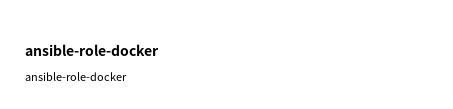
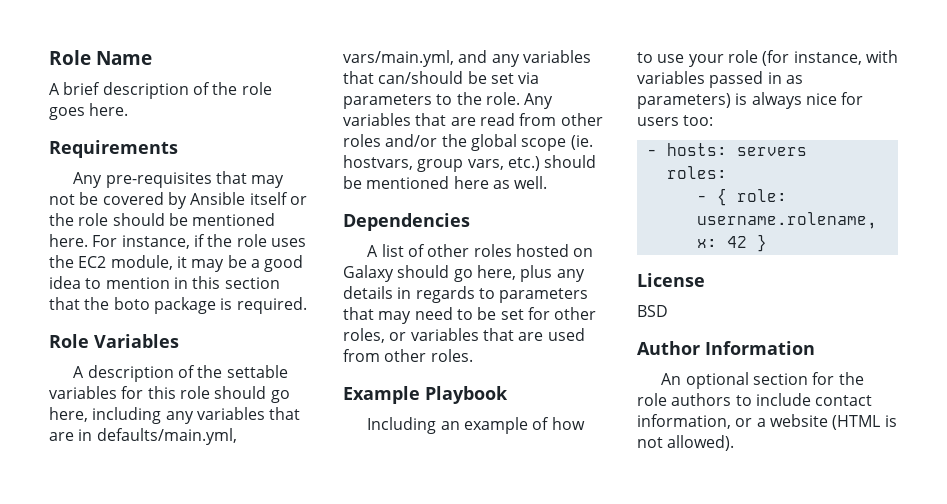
[25,44,159,56] [25,72,127,81] ansible-role-docker // ansible-role-docker -> [49,50,152,65] [49,82,272,99] [49,103,129,120] [49,140,178,158] [73,171,285,188] [49,192,307,209] [49,213,276,226] [49,234,306,249] [49,255,304,272] [49,276,280,289] [49,297,307,314] [49,334,179,348] [73,365,288,382] [49,386,290,403] [49,407,301,424] [49,428,237,445] [343,50,591,67] [343,71,540,84] [343,92,554,109] [343,113,603,126] [343,134,593,151] [343,155,597,172] [343,176,548,189] [343,213,470,231] [367,244,594,257] [343,265,585,282] [343,286,589,303] [343,307,597,324] [343,328,585,343] [343,349,473,362] [343,386,508,404] [367,417,585,434] [637,50,898,67] [637,71,803,88] [637,92,864,109] [637,115,714,126] [646,143,807,156] [666,166,727,179] [696,188,787,206] [696,212,877,229] [696,234,767,252] [637,273,705,287] [637,305,668,317] [637,341,815,355] [661,372,864,389] [637,393,873,406] [637,414,897,430] [637,435,735,451] Role Name // A brief description of the role goes here. // Requirements // Any pre-requisites that may not be covered by Ansible itself or the role should be mentioned here. For instance, if the role uses the EC2 module, it may be a good idea to mention in this section that the boto package is required. // Role Variables // A description of the settable variables for this role should go here, including any variables that are in defaults/main.yml, vars/main.yml, and any variables that can/should be set via parameters to the role. Any variables that are read from other roles and/or the global scope (ie. hostvars, group vars, etc.) should be mentioned here as well. // Dependencies // A list of other roles hosted on Galaxy should go here, plus any details in regards to parameters that may need to be set for other roles, or variables that are used from other roles. // Example Playbook // Including an example of how to use your role (for instance, with variables passed in as parameters) is always nice for users too: // - hosts: servers // roles: // - { role: username.rolename, x: 42 } // License // BSD // Author Information // An optional section for the role authors to include contact information, or a website (HTML is not allowed).

